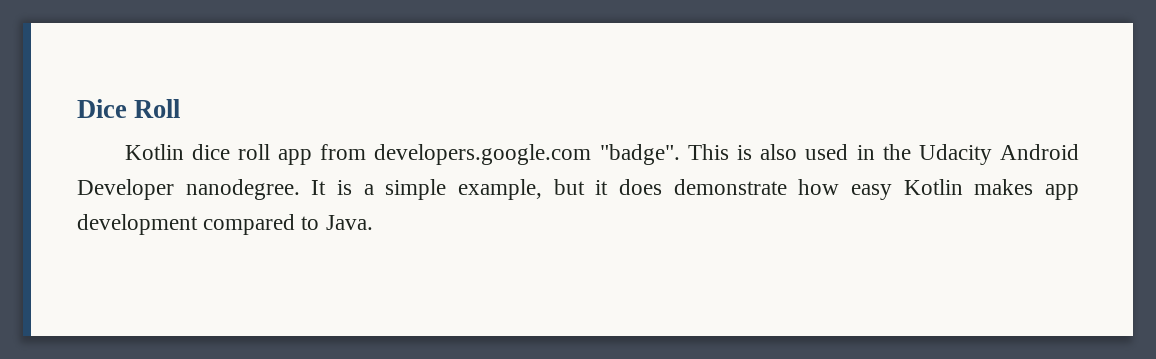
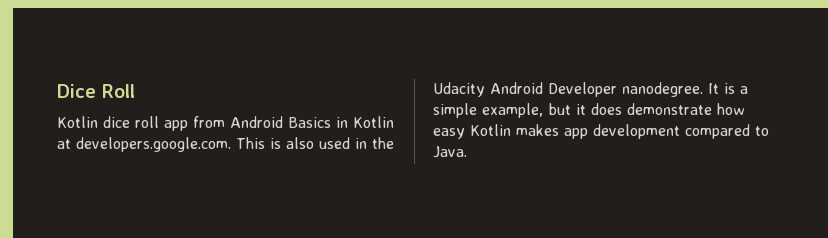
[374,144,680,165] developers.google.com "badge". -> [230,116,394,128] [57,137,231,152] Android Basics in Kotlin at developers.google.com.

